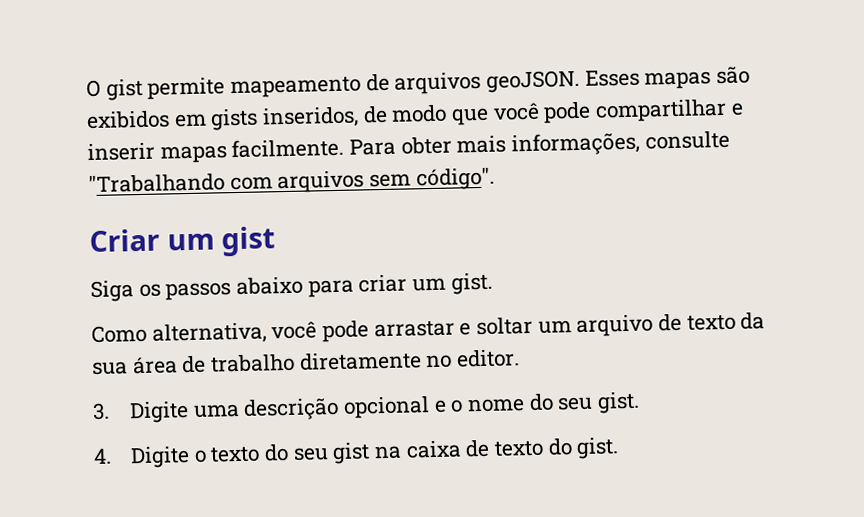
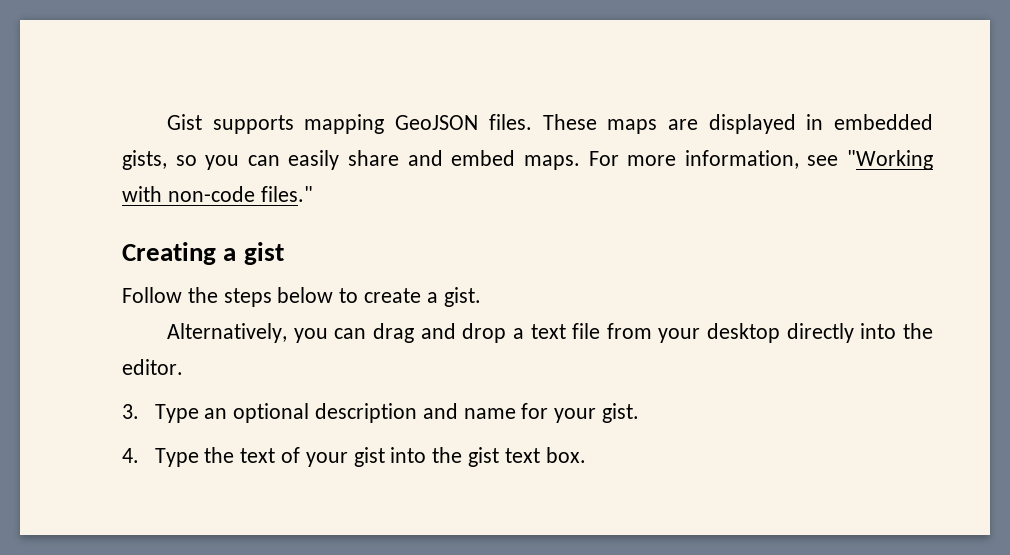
[86,66,751,101] [86,98,744,131] [87,130,730,164] [88,167,495,194] [89,226,276,257] [90,272,493,303] [91,312,766,345] [92,349,521,376] [92,391,641,424] [93,437,620,469] O gist permite mapeamento de arquivos geoJSON. Esses mapas são exibidos em gists inseridos, de modo que você pode compartilhar e inserir mapas facilmente. Para obter mais informações, consulte "Trabalhando com arquivos sem código". // Criar um gist // Siga os passos abaixo para criar um gist. // Como alternativa, você pode arrastar e soltar um arquivo de texto da sua área de trabalho diretamente no editor. // 3. Digite uma descrição opcional e o nome do seu gist. // 4. Digite o texto do seu gist na caixa de texto do gist. -> [167,114,934,134] [122,150,934,170] [122,186,313,202] [122,242,284,265] [122,287,481,307] [167,323,933,343] [122,359,183,375] [122,403,640,423] [122,447,586,467] Gist supports mapping GeoJSON files. These maps are displayed in embedded gists, so you can easily share and embed maps. For more information, see "Working with non-code files." // Creating a gist // Follow the steps below to create a gist. // Alternatively, you can drag and drop a text file from your desktop directly into the editor. // 3. Type an optional description and name for your gist. // 4. Type the text of your gist into the gist text box.

